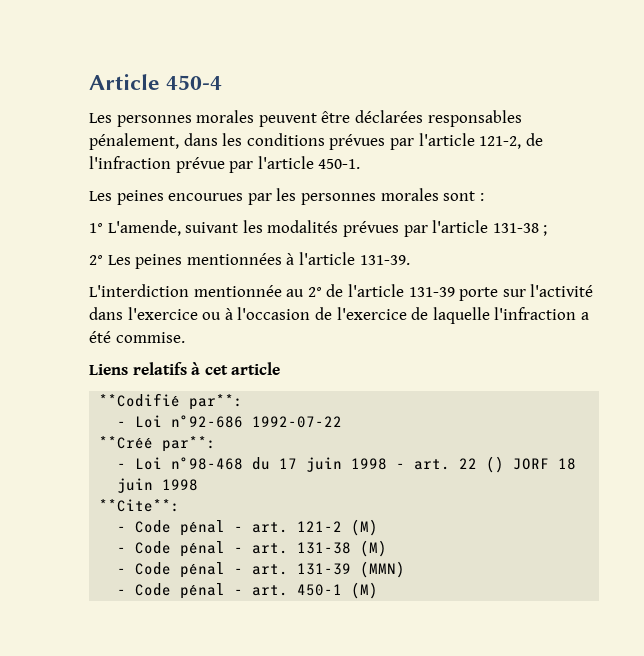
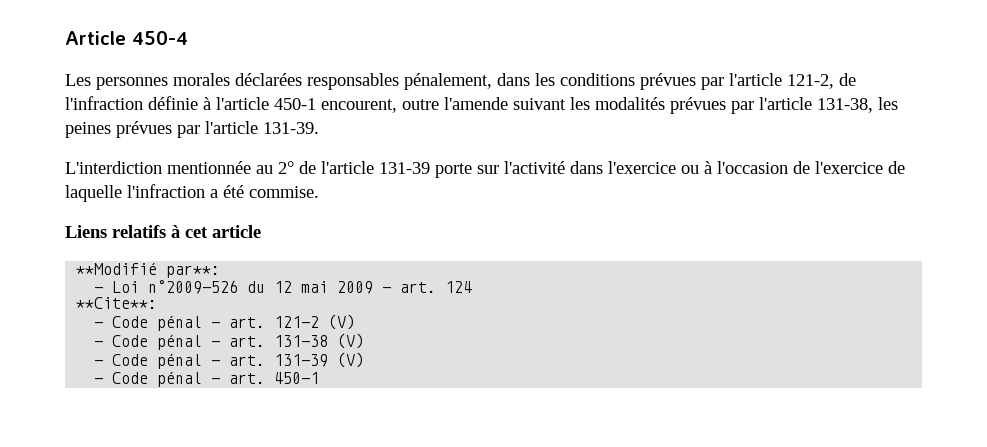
[258,111,351,127] peuvent être -> (230, 79) none
[175,156,361,173] [89,188,484,205] [89,220,181,236] prévue par l'article 450-1. // Les peines encourues par les personnes morales sont : // 1° L'amende, -> [148,96,508,113] définie à l'article 450-1 encourent, outre l'amende
[492,223,548,236] [89,253,295,269] 131-38 ; // 2° Les peines mentionnées à -> [817,97,898,113] [65,121,200,138] 131-38, les peines prévues par
[99,393,244,410] [117,415,343,428] [99,436,217,452] [117,456,577,473] [117,478,199,493] **Codifié par**: // - Loi n°92-686 1992-07-22 // **Créé par**: // - Loi n°98-468 du 17 juin 1998 - art. 22 () JORF 18 juin 1998 -> [76,262,221,278] [94,280,473,294] **Modifié par**: // - Loi n°2009-526 du 12 mai 2009 - art. 124
[351,519,379,536] (M) -> [328,314,356,330] (V)
[360,540,388,557] (M) -> [337,333,365,349] (V)
[360,561,406,578] (MMN) -> [337,352,365,368] (V)
[351,582,379,599] (M) -> (320, 378) none

